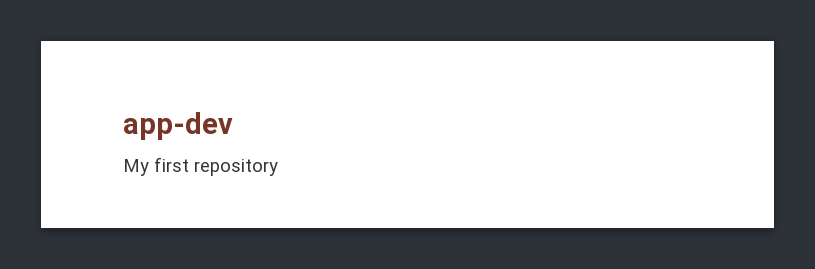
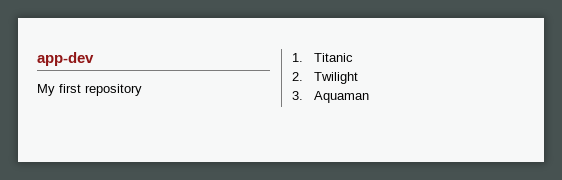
(278, 167) none -> [292,53,353,62] [292,72,358,84] [292,91,369,103] // 1. Titanic // 2. Twilight // 3. Aquaman

